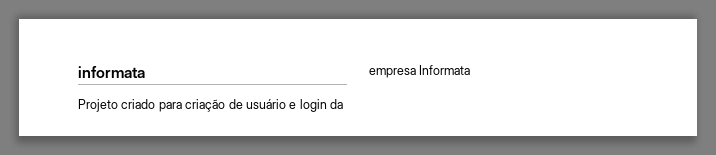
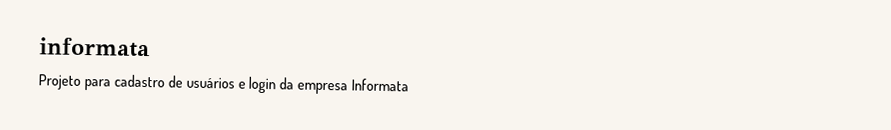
[121,99,286,112] criado para criação de usuário -> [83,74,235,91] para cadastro de usuários

